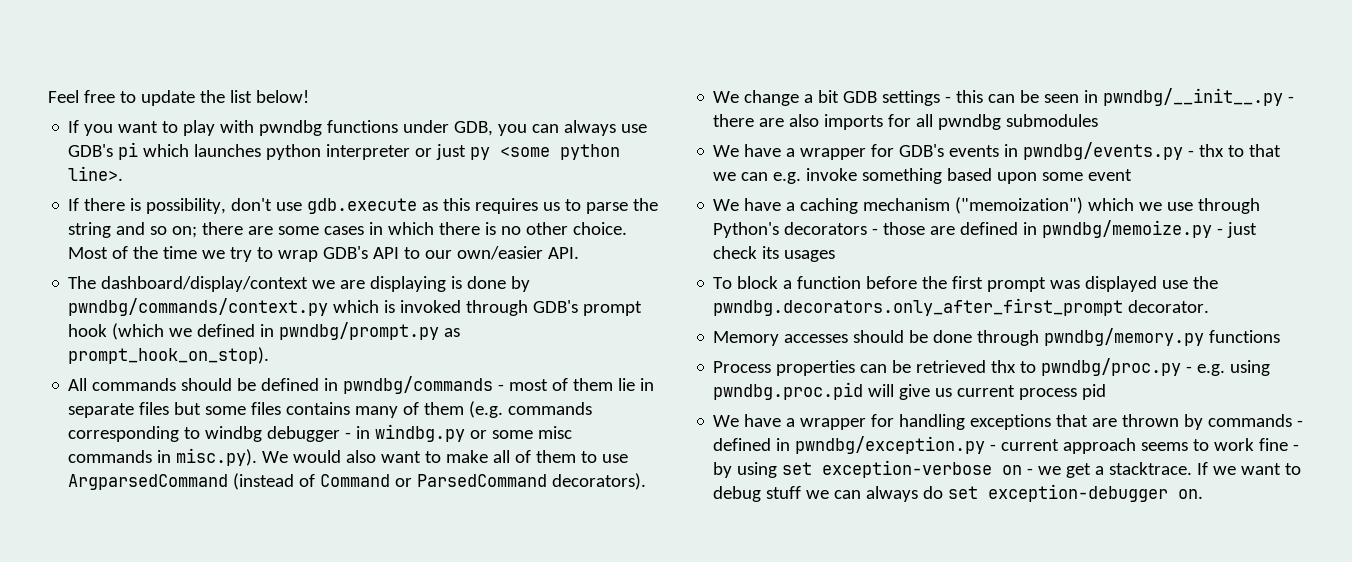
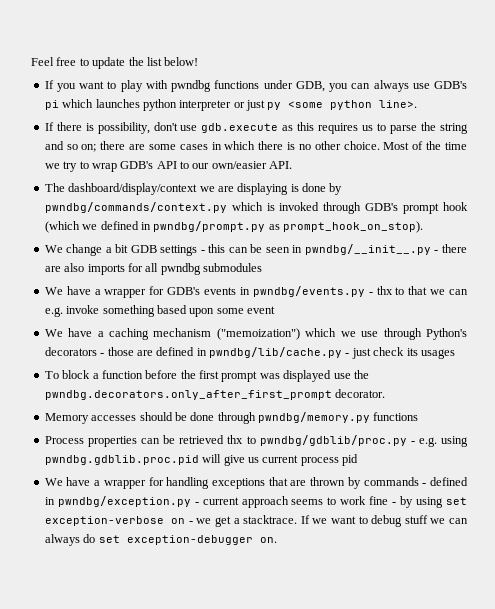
[68,376,655,394] [68,401,593,418] [68,424,573,442] [68,448,629,466] [68,473,647,490] // All commands should be defined in pwndbg/commands - most of them lie in separate files but some files contains many of them (e.g. commands corresponding to windbg debugger - in windbg.py or some misc commands in misc.py). We would also want to make all of them to use ArgparsedCommand (instead of Command or ParsedCommand decorators). -> (423, 227) none
[1042,220,1213,238] pwndbg/memoize.py -> [209,347,342,358] pwndbg/lib/cache.py
[1041,358,1182,376] pwndbg/proc.py -> [259,435,407,446] pwndbg/gdblib/proc.py
[713,382,864,400] pwndbg.proc.pid -> [44,455,199,465] pwndbg.gdblib.proc.pid

